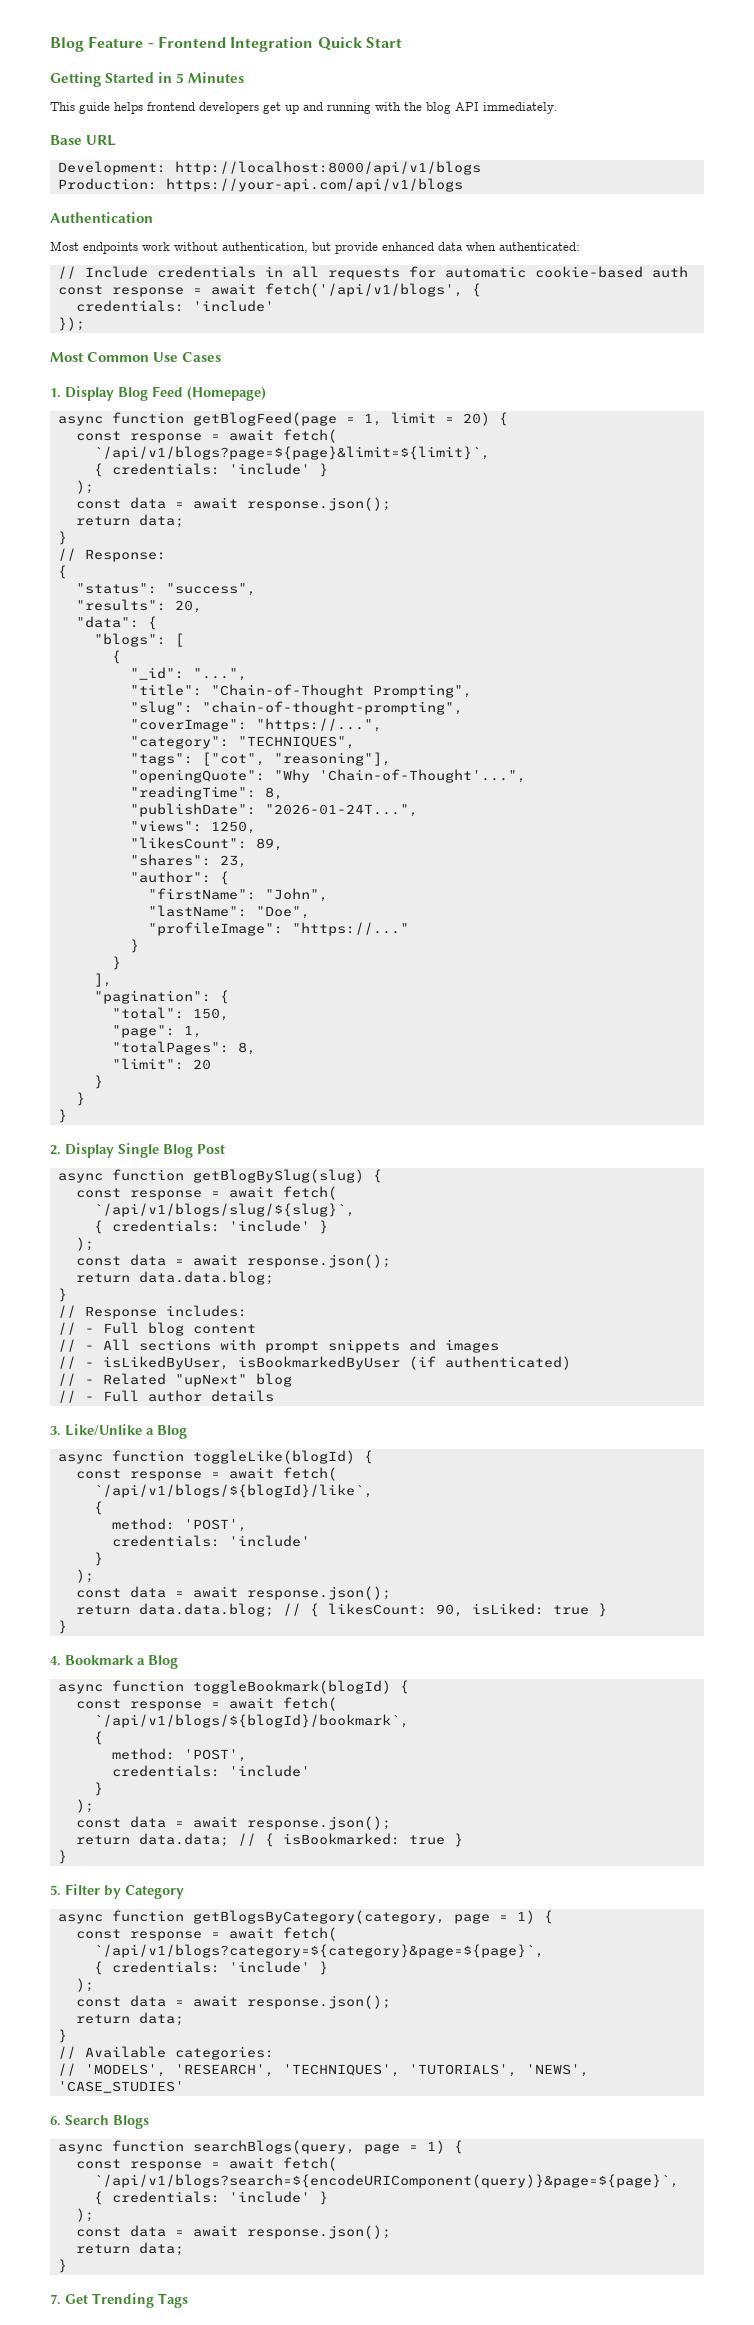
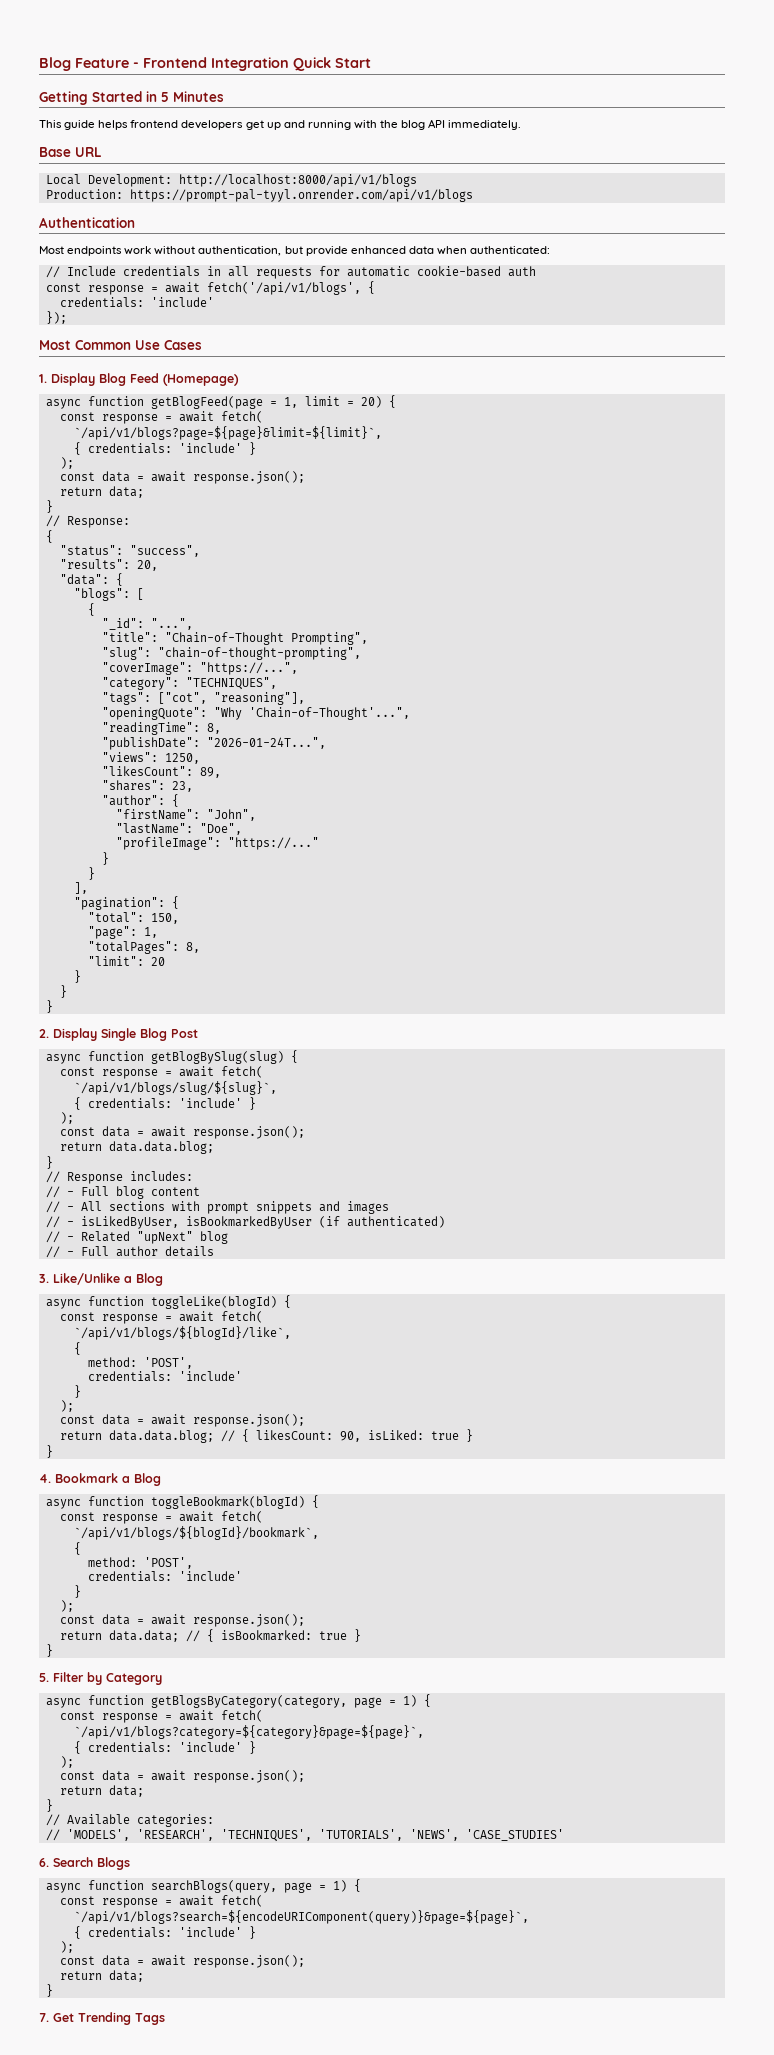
(117, 140) none -> [45,174,81,185] Local
[165,178,463,192] https://your-api.com/api/v1/blogs -> [129,189,473,202] https://prompt-pal-tyyl.onrender.com/api/v1/blogs

